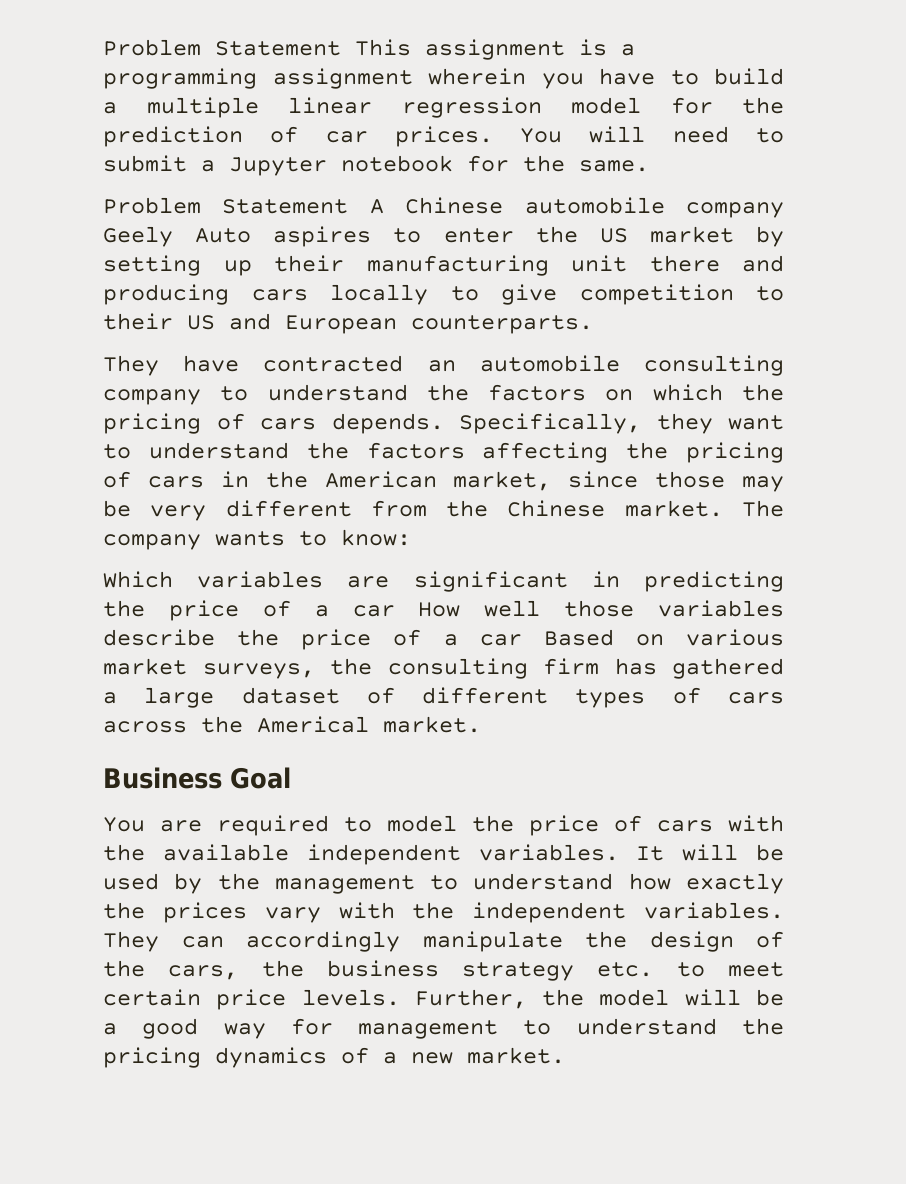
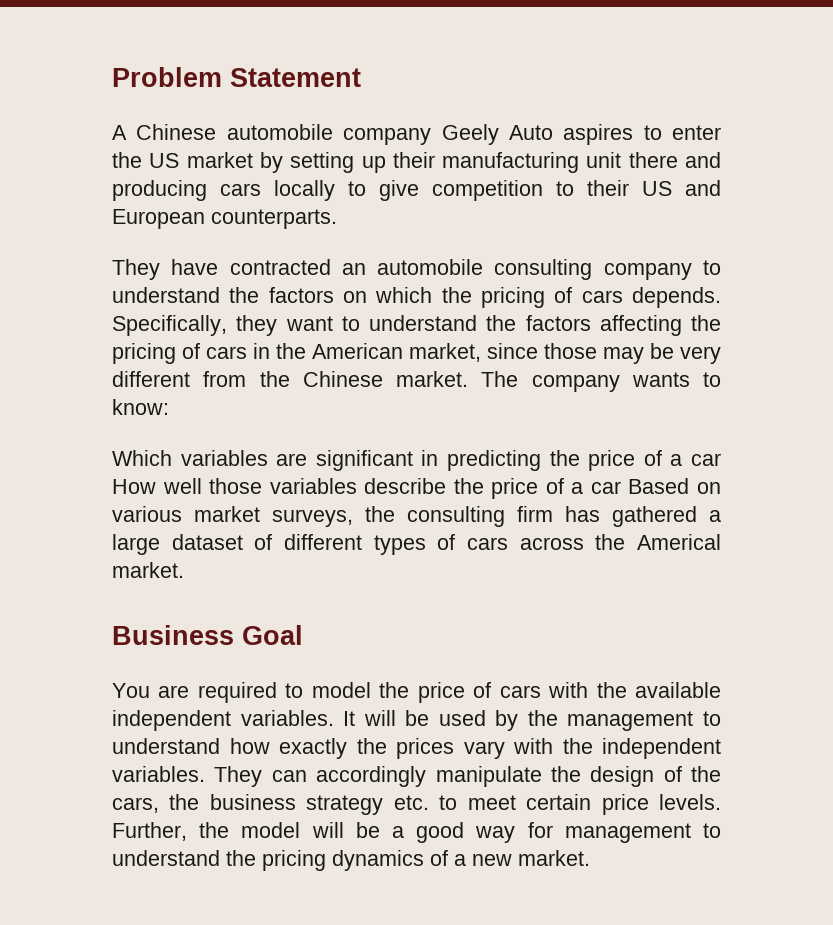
[103,39,635,60] [103,68,784,89] [103,97,784,118] [103,126,784,147] [103,155,649,176] [103,197,349,214] Problem Statement This assignment is a programming assignment wherein you have to build a multiple linear regression model for the prediction of car prices. You will need to submit a Jupyter notebook for the same. // Problem Statement -> [112,67,361,87] Problem Statement //

